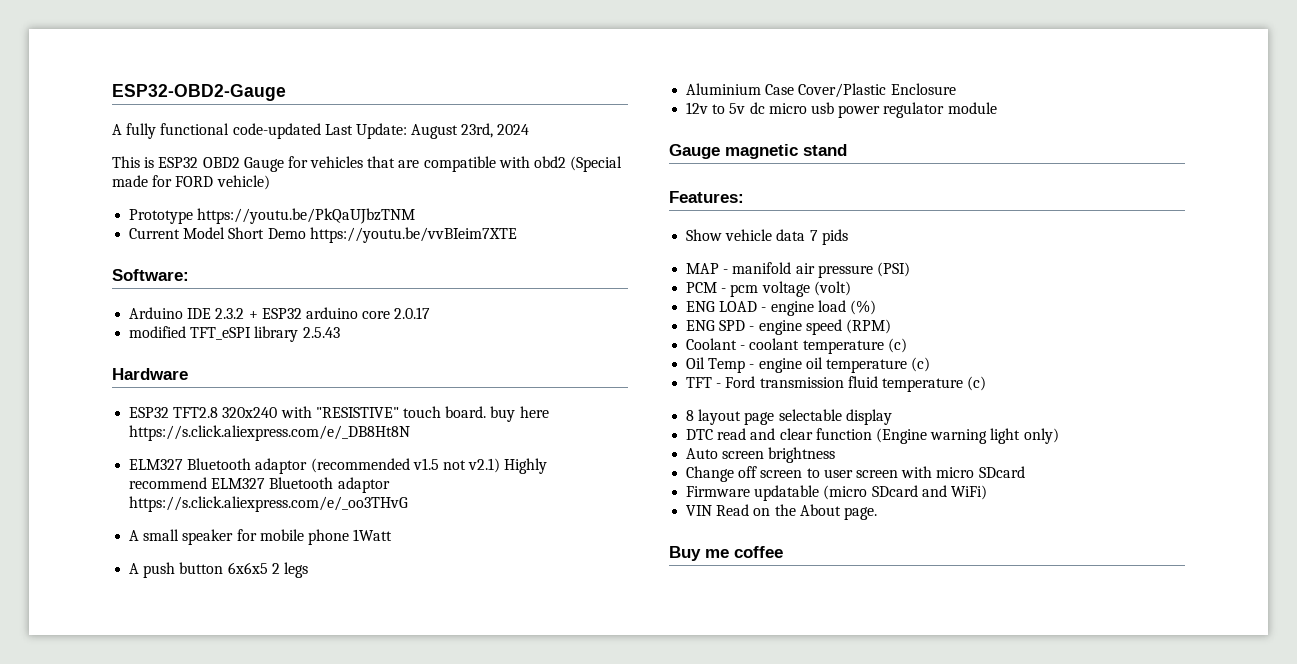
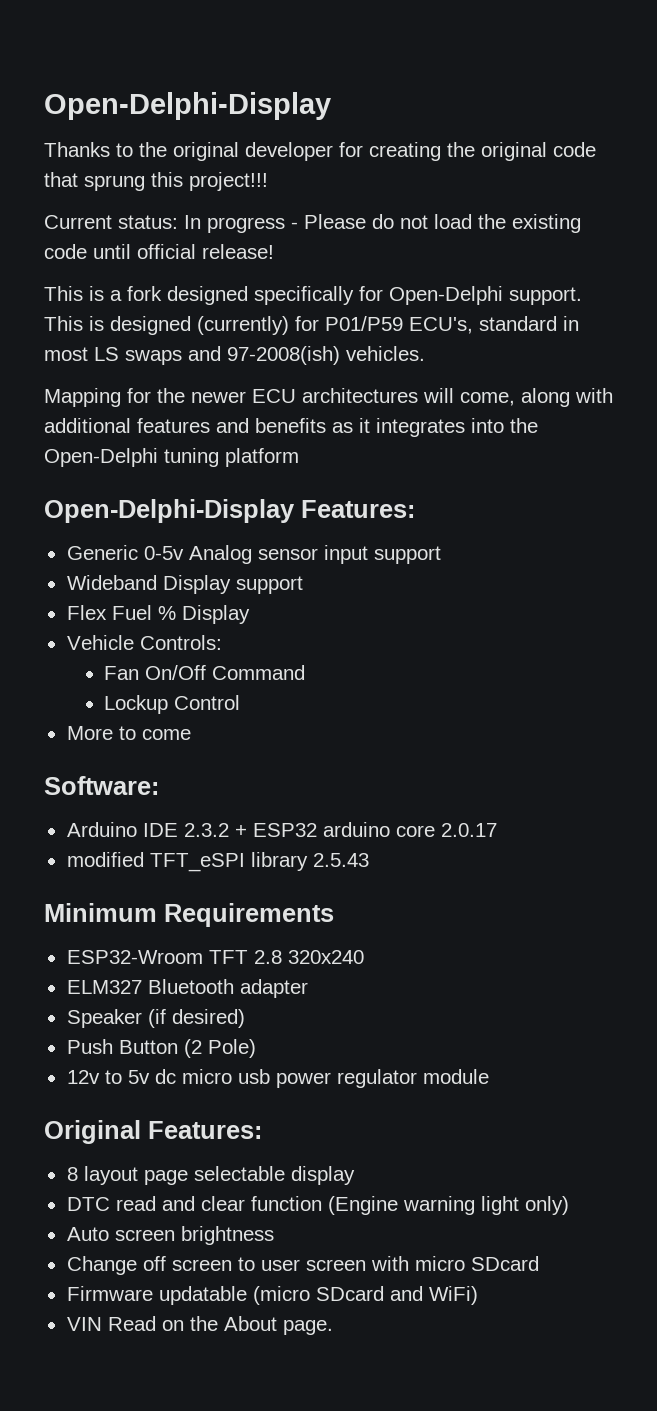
[112,84,286,101] [112,123,530,139] [112,156,623,172] [112,175,270,190] [129,208,416,224] [129,227,517,243] ESP32-OBD2-Gauge // A fully functional code-updated Last Update: August 23rd, 2024 // This is ESP32 OBD2 Gauge for vehicles that are compatible with obd2 (Special made for FORD vehicle) // Prototype https://youtu.be/PkQaUJbzTNM // Current Model Short Demo https://youtu.be/vvBIeim7XTE -> [44,92,331,120] [44,142,596,161] [44,172,268,191] [44,214,581,233] [44,244,274,259] [44,286,582,305] [44,316,579,335] [44,346,425,365] [44,388,613,407] [44,418,538,437] [44,448,299,467] [44,499,415,523] [66,545,441,564] [66,575,303,594] [66,605,250,624] [66,635,222,650] [104,665,306,680] [104,695,241,714] [66,726,191,740] Open-Delphi-Display // Thanks to the original developer for creating the original code that sprung this project!!! // Current status: In progress - Please do not load the existing code until official release! // This is a fork designed specifically for Open-Delphi support. This is designed (currently) for P01/P59 ECU's, standard in most LS swaps and 97-2008(ish) vehicles. // Mapping for the newer ECU architectures will come, along with additional features and benefits as it integrates into the Open-Delphi tuning platform // Open-Delphi-Display Features: // Generic 0-5v Analog sensor input support // Wideband Display support // Flex Fuel % Display // Vehicle Controls: // Fan On/Off Command // Lockup Control // More to come
[112,368,188,380] [129,406,549,422] [129,425,411,441] [129,458,548,474] [129,477,390,493] [129,496,409,512] [129,529,393,545] [129,562,308,578] [686,83,956,98] Hardware // ESP32 TFT2.8 320x240 with "RESISTIVE" touch board. buy here https://s.click.aliexpress.com/e/_DB8Ht8N // ELM327 Bluetooth adaptor (recommended v1.5 not v2.1) Highly recommend ELM327 Bluetooth adaptor https://s.click.aliexpress.com/e/_oo3THvG // A small speaker for mobile phone 1Watt // A push button 6x6x5 2 legs // Aluminium Case Cover/Plastic Enclosure -> [44,903,334,927] [66,950,364,964] [66,979,308,998] [66,1009,245,1028] [66,1039,256,1058] Minimum Requirements // ESP32-Wroom TFT 2.8 320x240 // ELM327 Bluetooth adapter // Speaker (if desired) // Push Button (2 Pole)
[669,144,847,159] [669,191,744,203] [686,229,848,245] [686,262,910,278] [686,281,851,297] [686,300,876,316] [686,319,891,335] [686,338,907,354] [686,357,931,373] [686,376,987,392] Gauge magnetic stand // Features: // Show vehicle data 7 pids // MAP - manifold air pressure (PSI) // PCM - pcm voltage (volt) // ENG LOAD - engine load (%) // ENG SPD - engine speed (RPM) // Coolant - coolant temperature (c) // Oil Temp - engine oil temperature (c) // TFT - Ford transmission fluid temperature (c) -> [44,1120,262,1144] Original Features:
[669,546,783,561] // Buy me coffee -> (333, 1327) none

